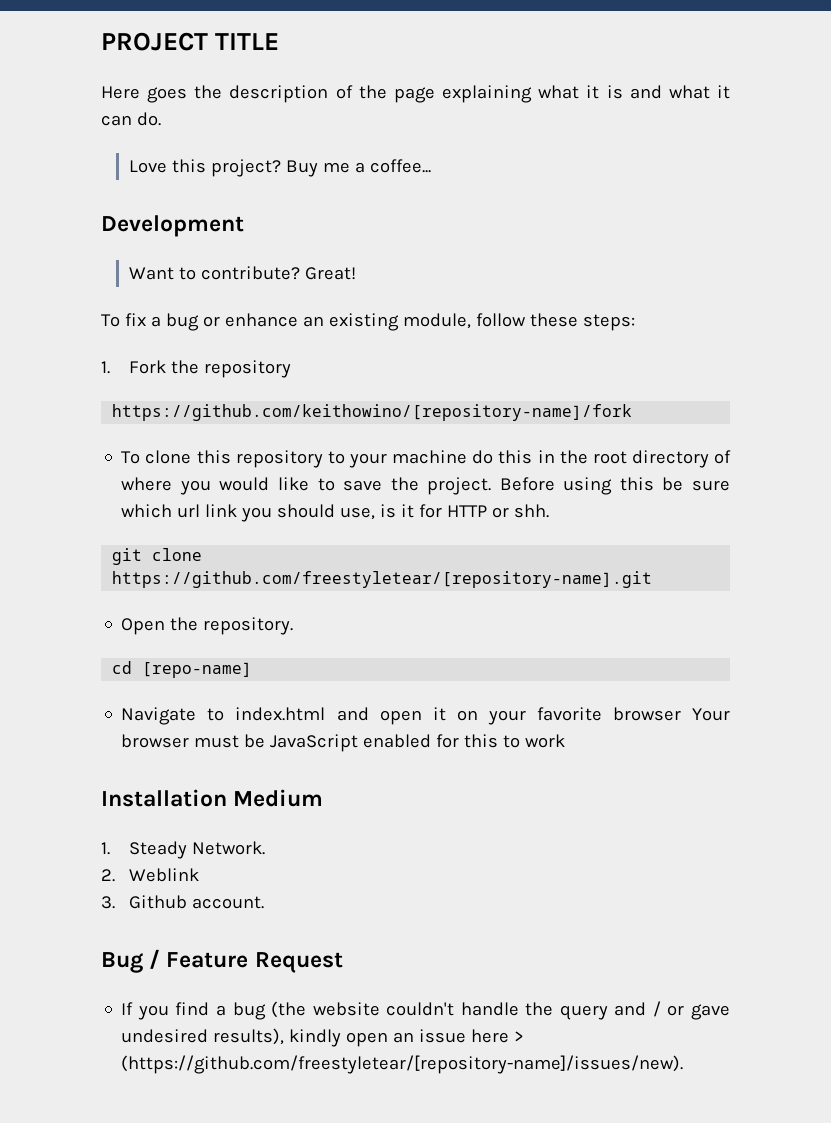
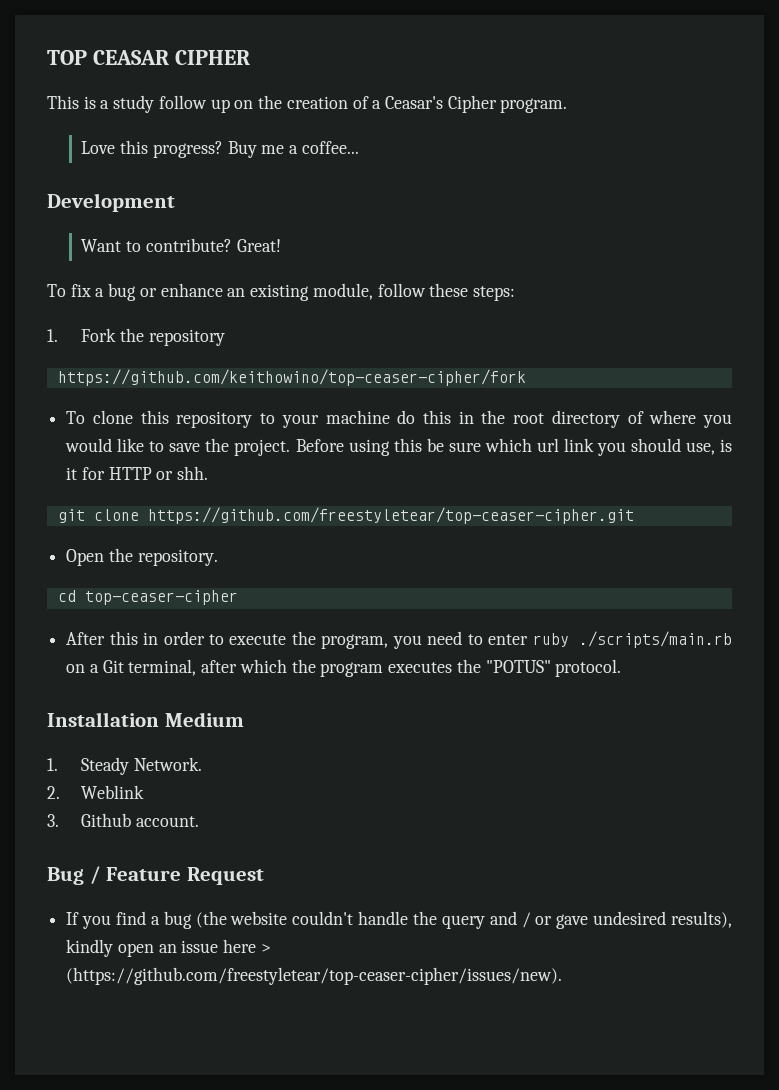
[101,32,280,51] [101,85,730,103] [101,112,161,126] PROJECT TITLE // Here goes the description of the page explaining what it is and what it can do. -> [47,50,250,65] [47,95,568,113] TOP CEASAR CIPHER // This is a study follow up on the creation of a Ceasar's Cipher program.
[211,159,282,177] project? -> [152,141,223,158] progress?
[112,404,633,421] https://github.com/keithowino/[repository-name]/fork -> [57,369,526,386] https://github.com/keithowino/top-ceaser-cipher/fork
[112,571,653,588] https://github.com/freestyletear/[repository-name].git -> [147,507,634,524] https://github.com/freestyletear/top-ceaser-cipher.git
[142,662,253,678] [121,707,730,725] [121,734,566,752] [repo-name] // Navigate to index.html and open it on your favorite browser Your browser must be JavaScript enabled for this to work -> [84,590,238,605] [66,631,732,649] [66,659,622,677] top-ceaser-cipher // After this in order to execute the program, you need to enter ruby ./scripts/main.rb on a Git terminal, after which the program executes the "POTUS" protocol.
[121,1055,684,1074] (https://github.com/freestyletear/[repository-name]/issues/new). -> [66,967,563,985] (https://github.com/freestyletear/top-ceaser-cipher/issues/new).

